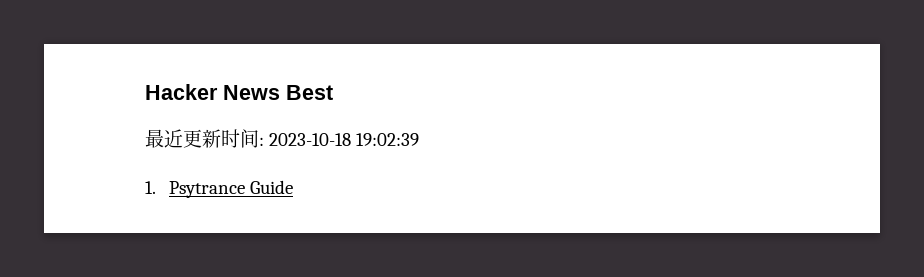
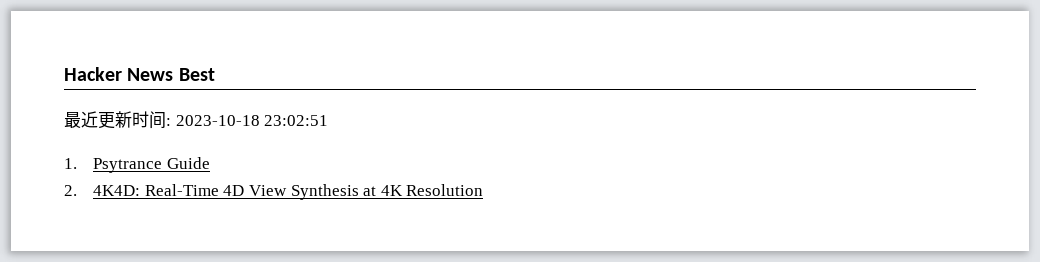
[356,133,420,146] 19:02:39 -> [264,115,329,126] 23:02:51
(294, 187) none -> [64,184,484,200] // 2. 4K4D: Real-Time 4D View Synthesis at 4K Resolution

